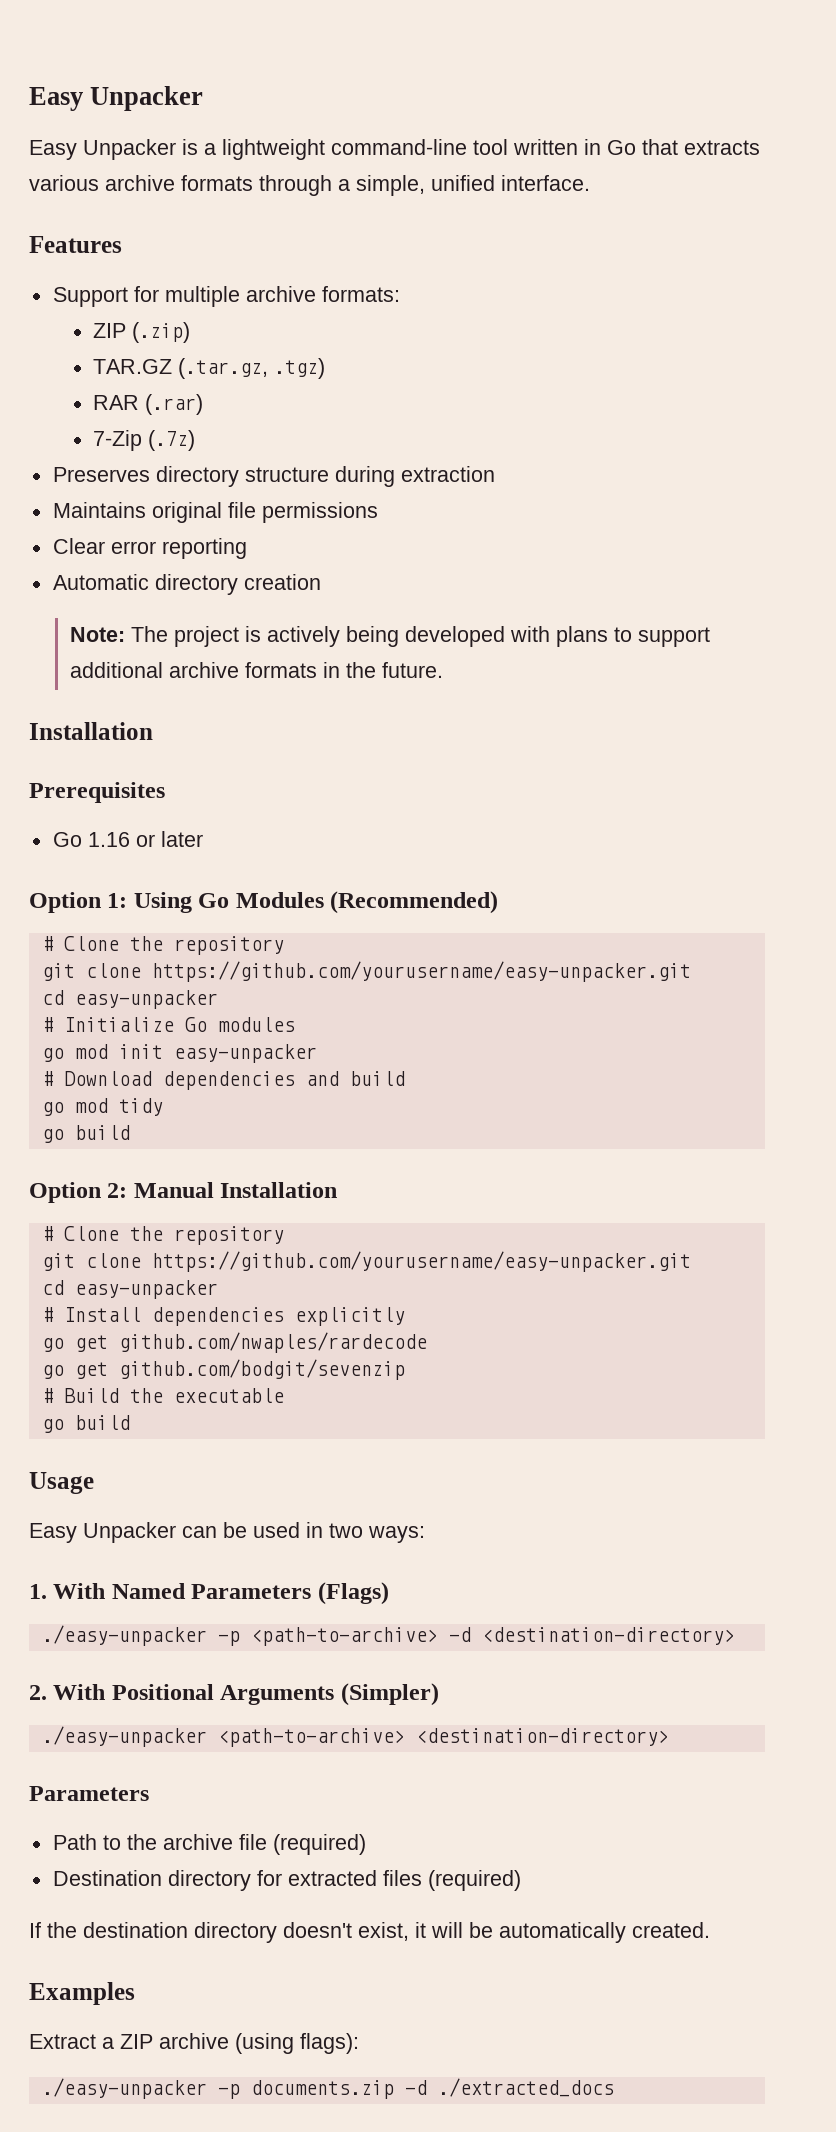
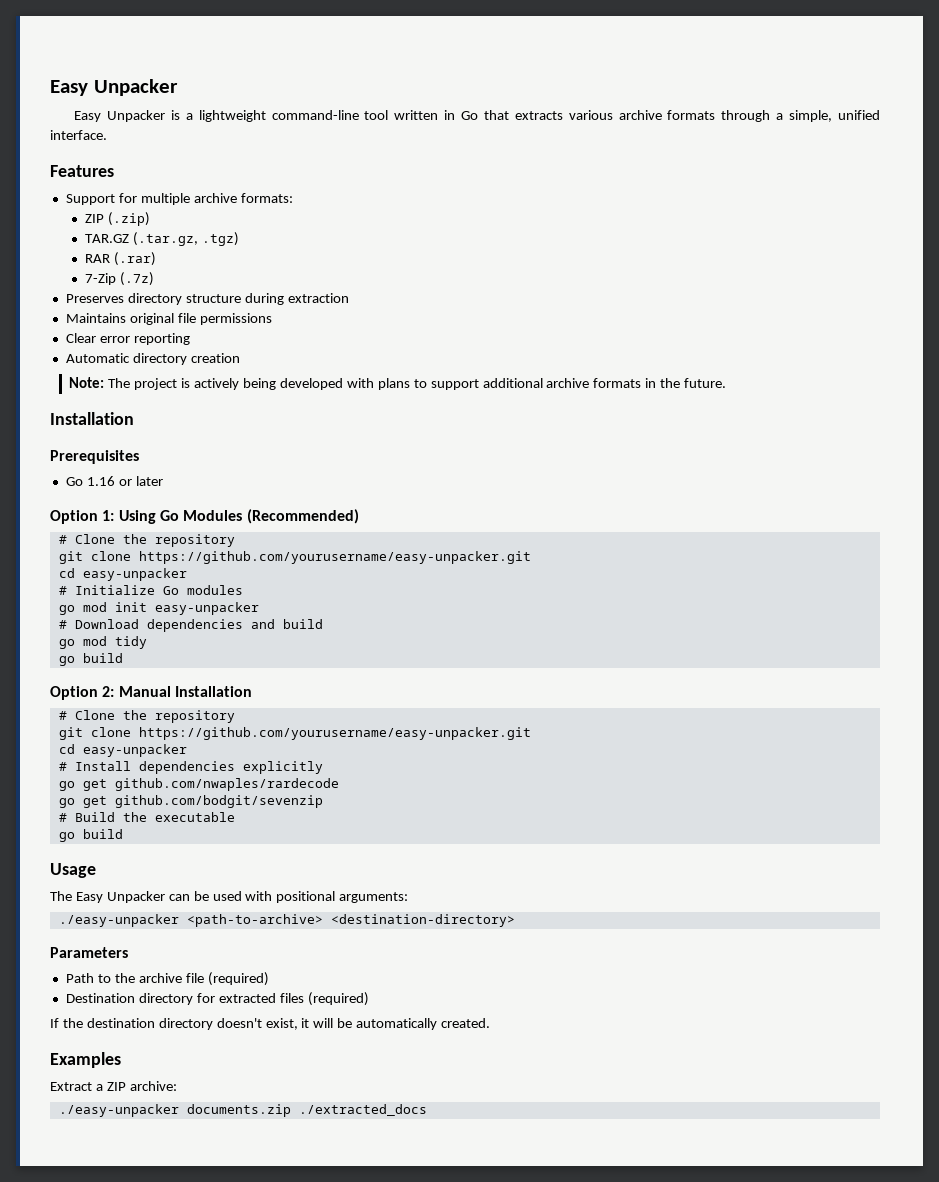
(94, 1483) none -> [50,891,72,901] The
[306,1522,425,1543] [29,1582,389,1605] [41,1625,735,1646] [29,1683,439,1706] in two ways: // 1. With Named Parameters (Flags) // ./easy-unpacker -p <path-to-archive> -d <destination-directory> // 2. With Positional Arguments (Simpler) -> [245,891,409,903] with positional arguments:
[159,2033,359,2054] [41,2078,427,2099] archive (using flags): // ./easy-unpacker -p documents.zip -d -> [129,1081,177,1091] [58,1104,291,1117] archive: // ./easy-unpacker documents.zip

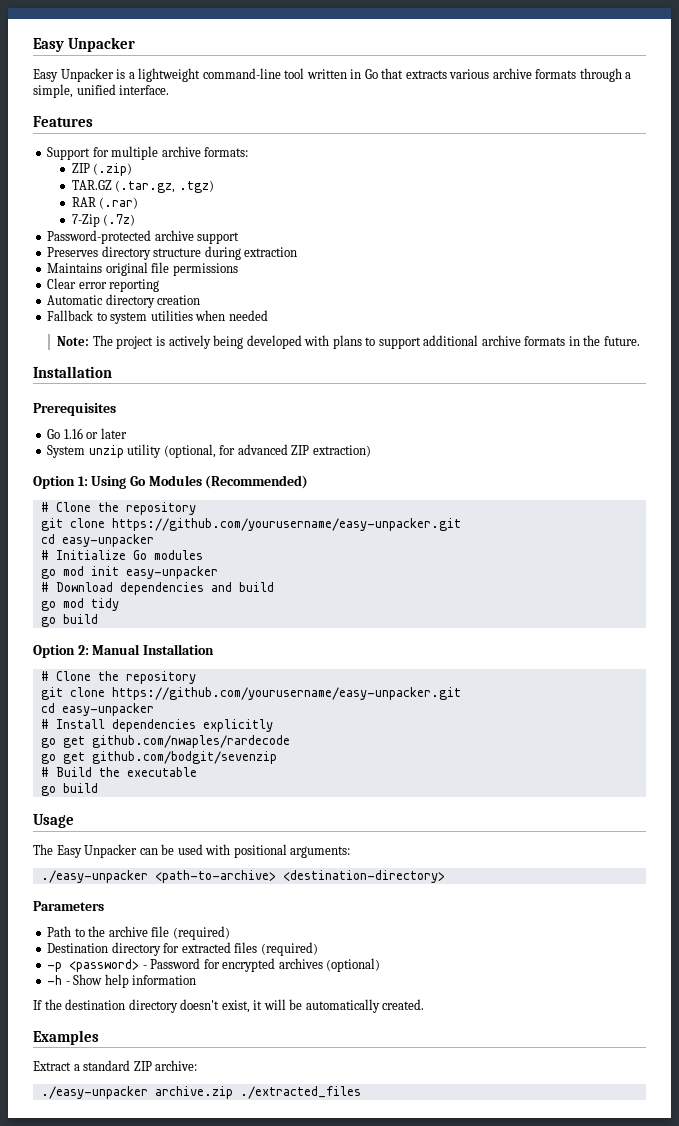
(155, 279) none -> [47,230,240,244] // Password-protected archive support
(240, 358) none -> [47,310,268,324] // Fallback to system utilities when needed
(163, 481) none -> [47,444,371,458] // System unzip utility (optional, for advanced ZIP extraction)
(369, 999) none -> [47,958,381,972] [47,974,197,988] // -p <password> - Password for encrypted archives (optional) // -h - Show help information
(103, 1087) none -> [83,1060,131,1071] standard
[186,1104,427,1117] documents.zip ./extracted_docs -> [154,1086,361,1099] archive.zip ./extracted_files

